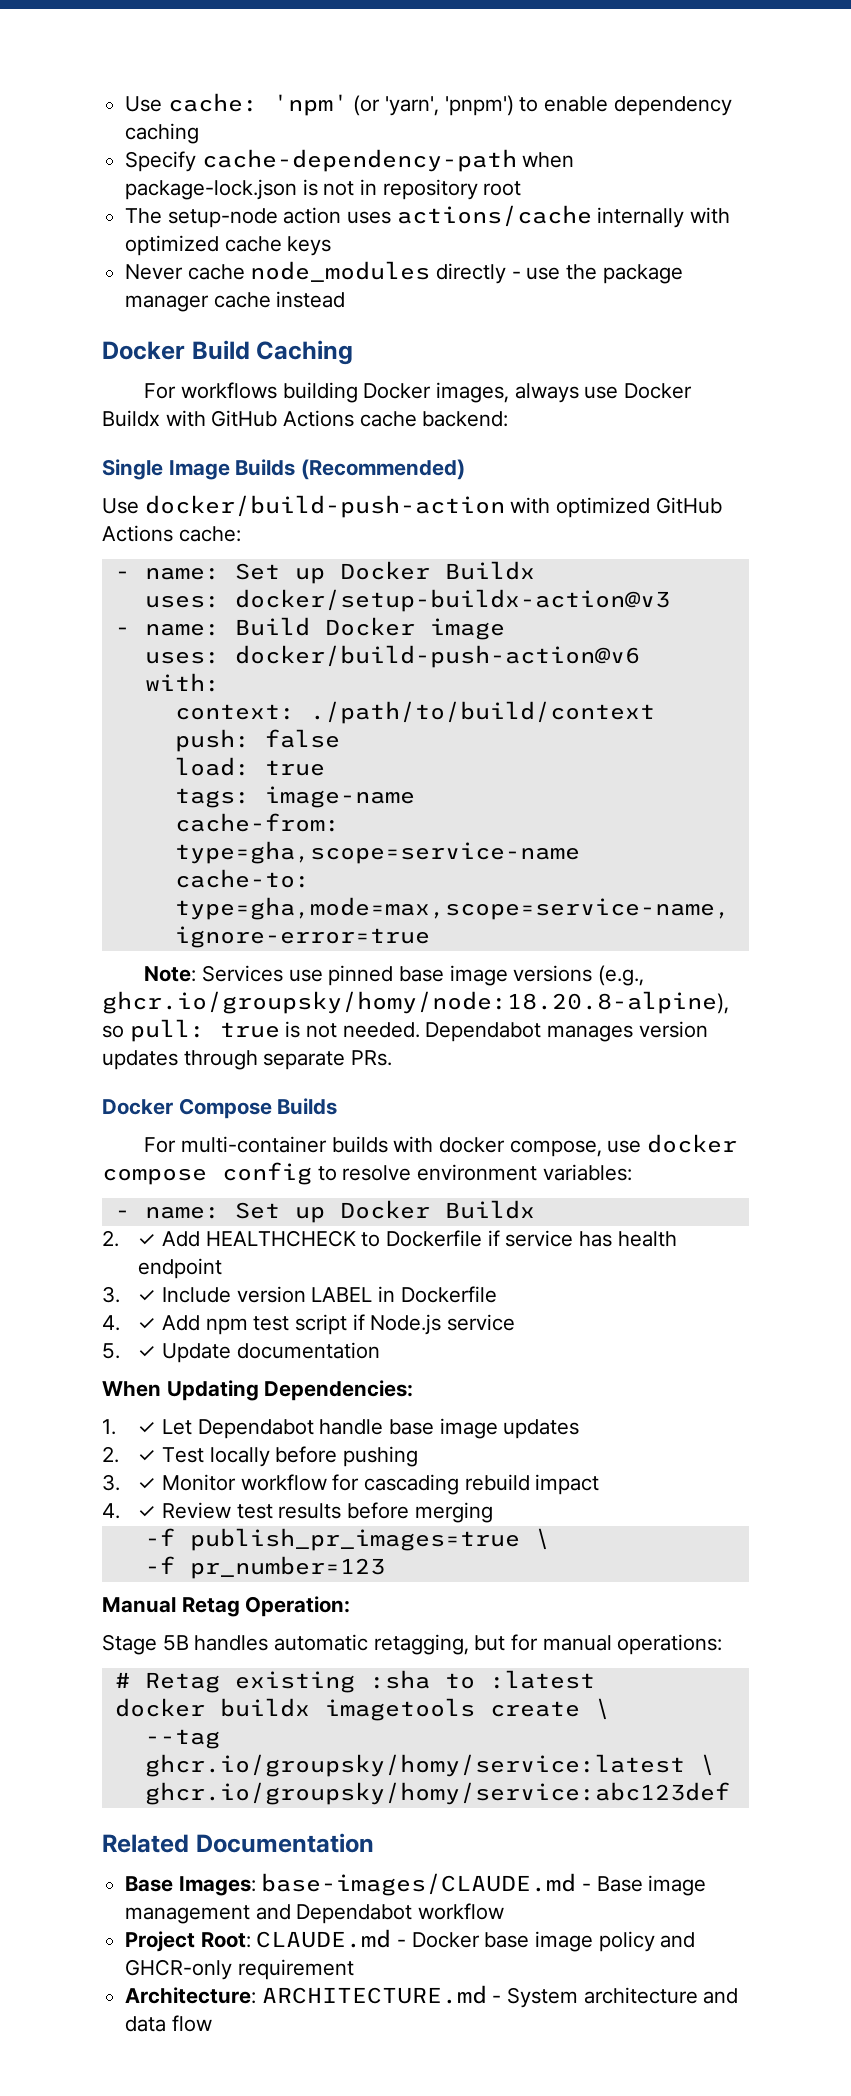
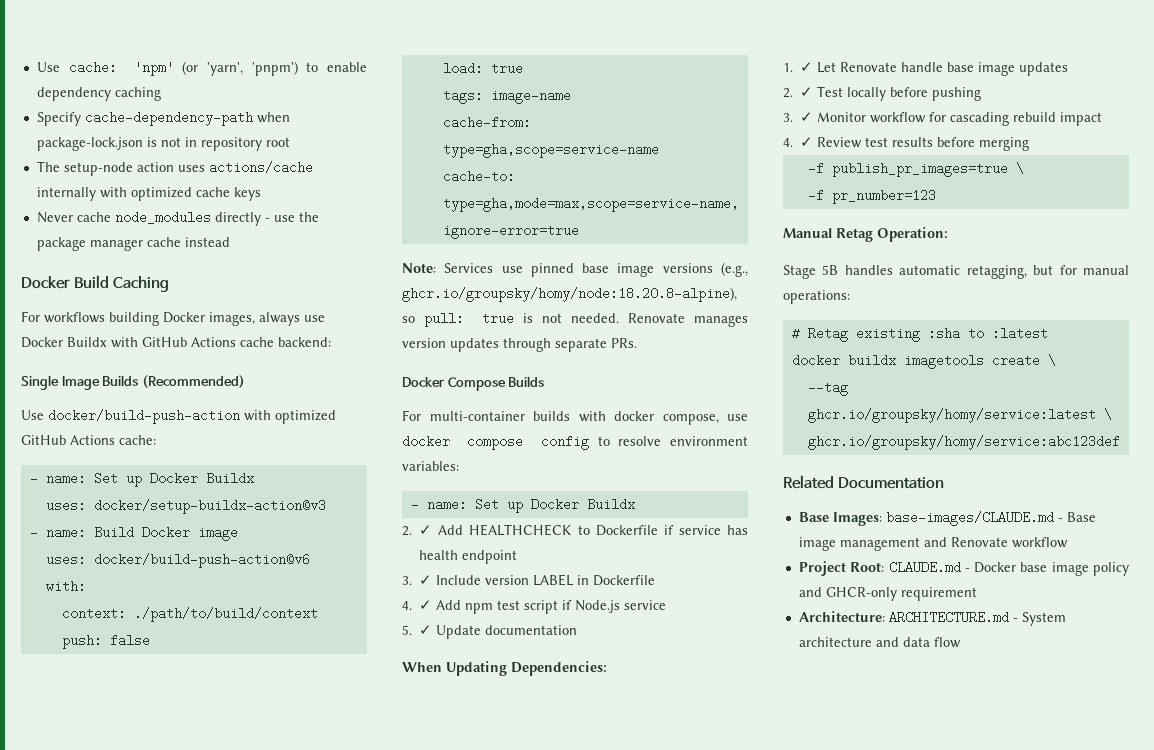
[425,1022,542,1042] Dependabot -> [628,313,685,323] Renovate
[197,1419,314,1439] Dependabot -> [840,62,898,72] Renovate
[296,1904,413,1924] Dependabot -> [950,537,1008,547] Renovate

